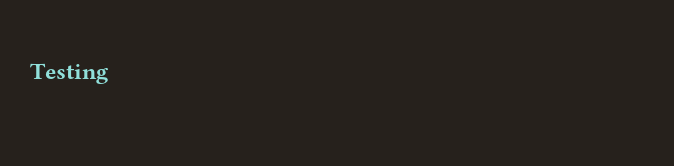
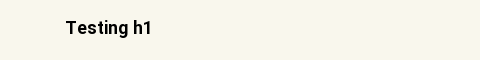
(108, 73) none -> [132,20,153,34] h1

